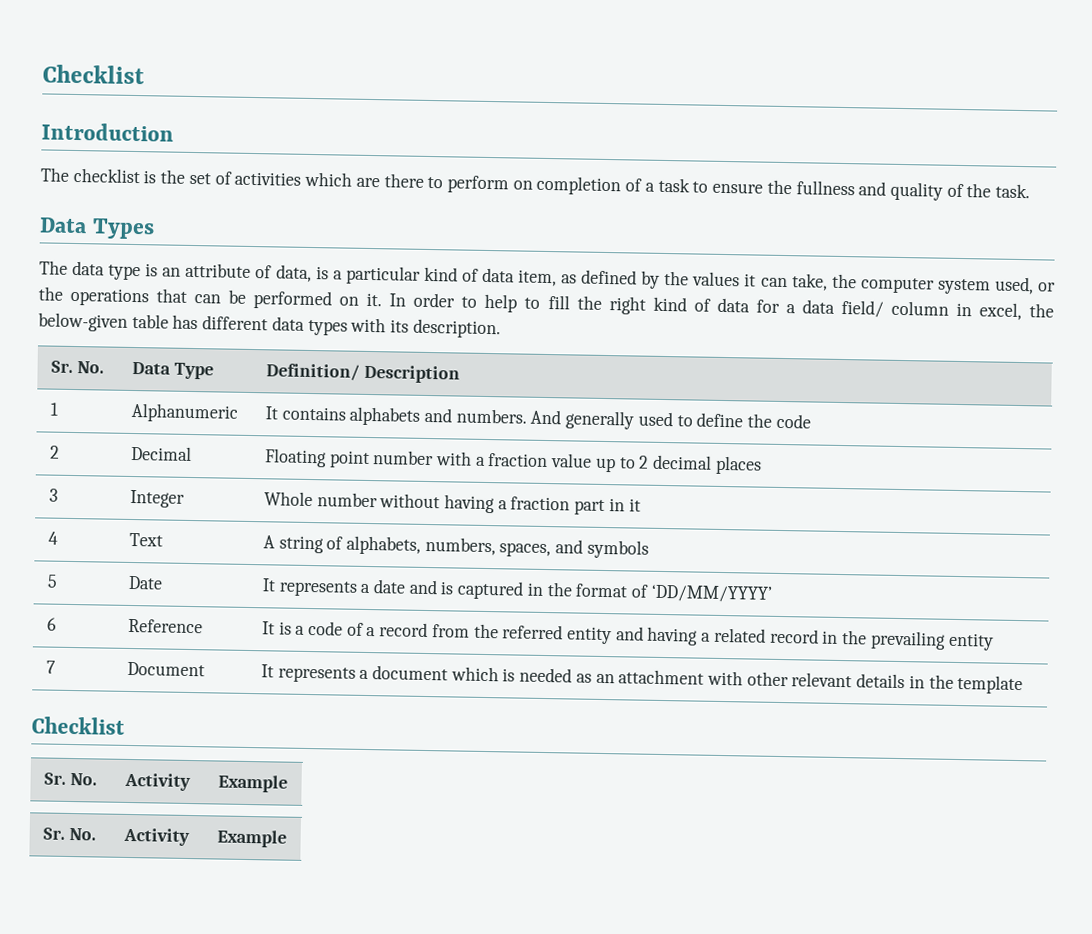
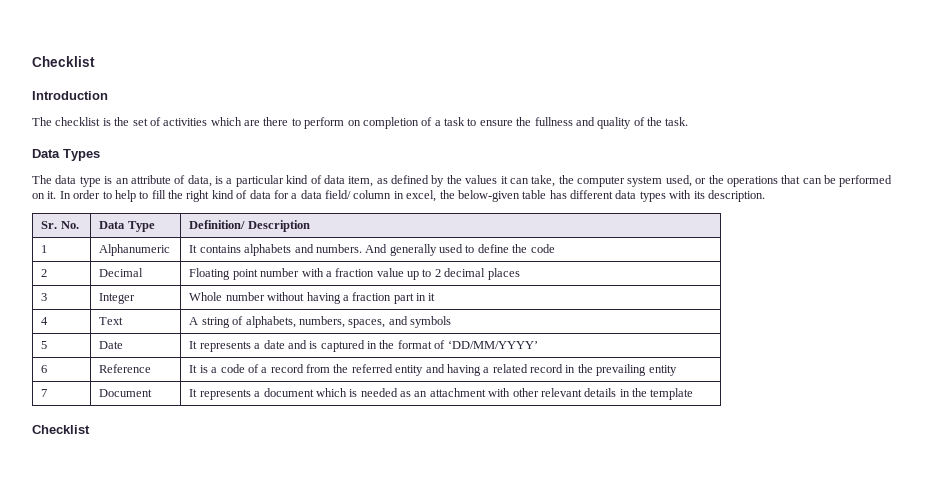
[43,772,97,786] [123,772,191,792] [217,774,288,793] [42,827,96,841] [122,827,190,847] [216,829,287,848] // Sr. No. | Activity | Example // Sr. No. | Activity | Example -> (90, 429) none

